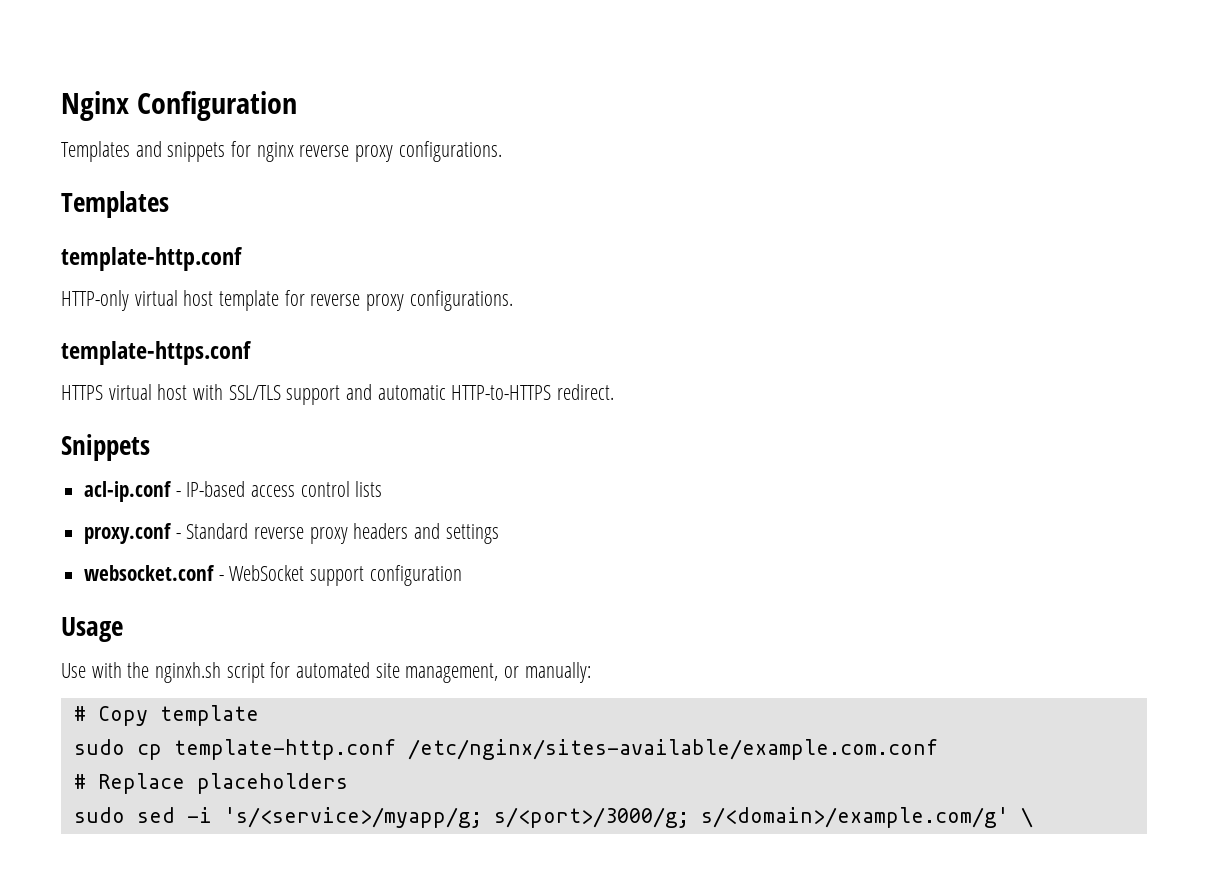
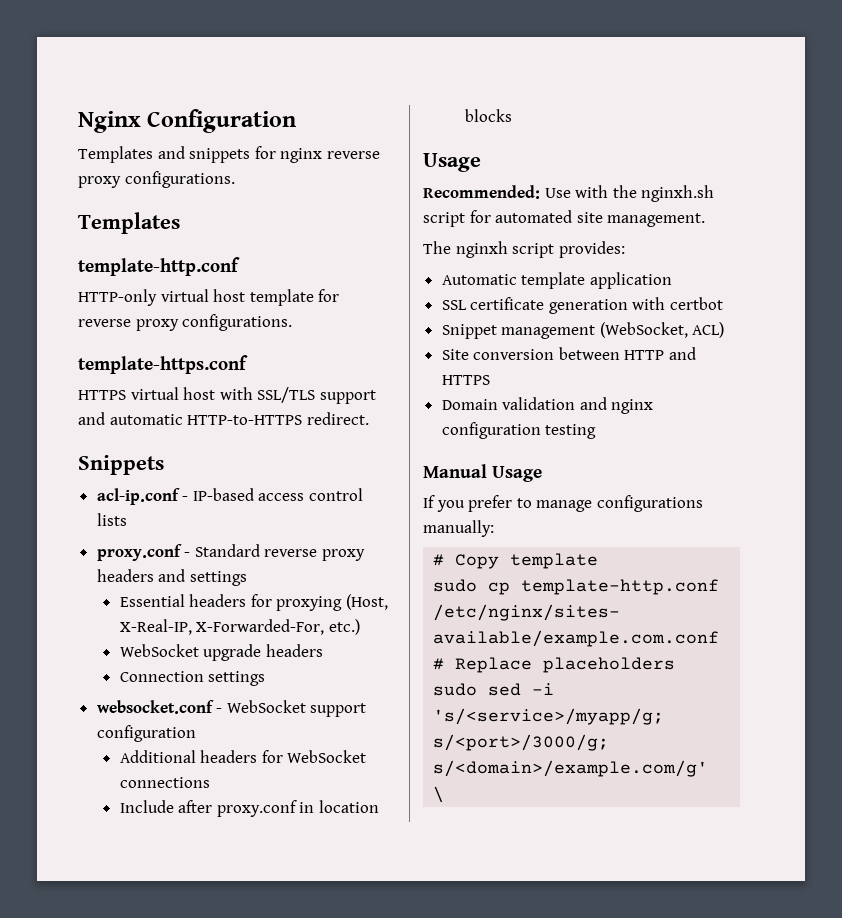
(499, 534) none -> [119,594,388,611] [119,619,360,635] [119,644,323,661] [119,671,266,686] // Essential headers for proxying (Host, X-Real-IP, X-Forwarded-For, etc.) // WebSocket upgrade headers // Connection settings
[61,617,123,642] // Usage // -> [119,750,367,763] [119,777,210,788] [119,800,379,817] [464,109,512,122] [423,153,481,172] [423,185,540,199] // Additional headers for WebSocket connections // Include after proxy.conf in location blocks // Usage // Recommended:
[405,663,520,683] management, or -> [607,213,706,227] [423,241,625,258] [441,272,672,289] [441,297,724,314] [441,322,725,339] [441,347,697,360] [441,375,490,385] [441,397,654,414] [441,422,597,439] [423,464,543,482] [423,495,703,512] management. // The nginxh script provides: // Automatic template application // SSL certificate generation with certbot // Snippet management (WebSocket, ACL) // Site conversion between HTTP and HTTPS // Domain validation and nginx configuration testing // Manual Usage // If you prefer to manage configurations

